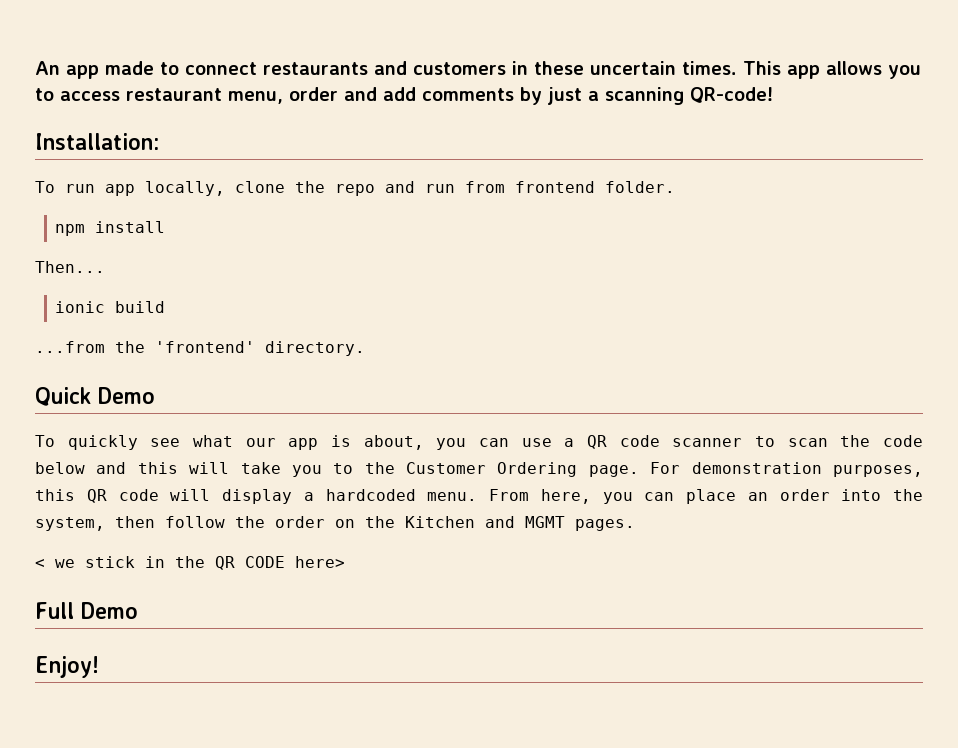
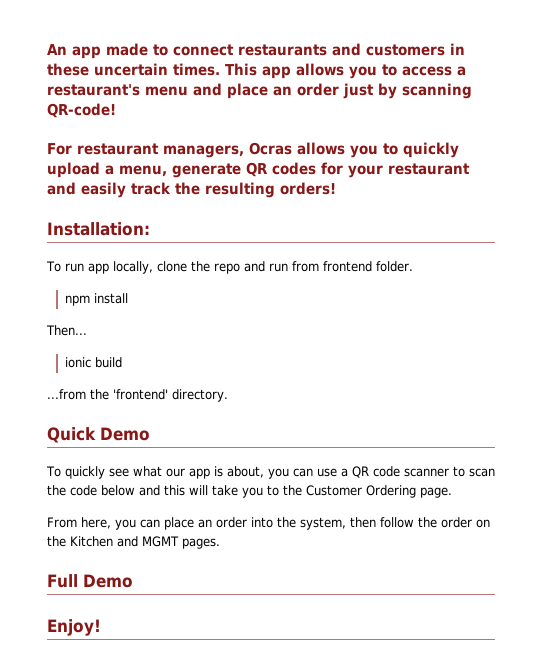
[126,87,773,105] restaurant menu, order and add comments by just a scanning QR-code! -> [457,66,466,76] [47,83,472,99] [47,103,116,118] [47,142,459,158] [47,162,470,178] [47,182,336,198] a restaurant's menu and place an order just by scanning QR-code! // For restaurant managers, Ocras allows you to quickly upload a menu, generate QR codes for your restaurant and easily track the resulting orders!
[650,462,923,477] [35,489,478,504] For demonstration purposes, this QR code will display a hardcoded menu. -> (452, 492) //
[35,556,345,570] // < we stick in the QR CODE here> -> (220, 543) none

